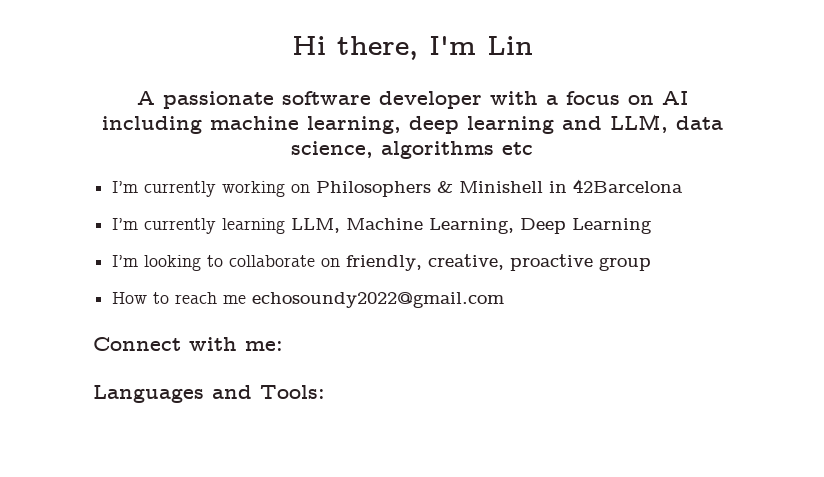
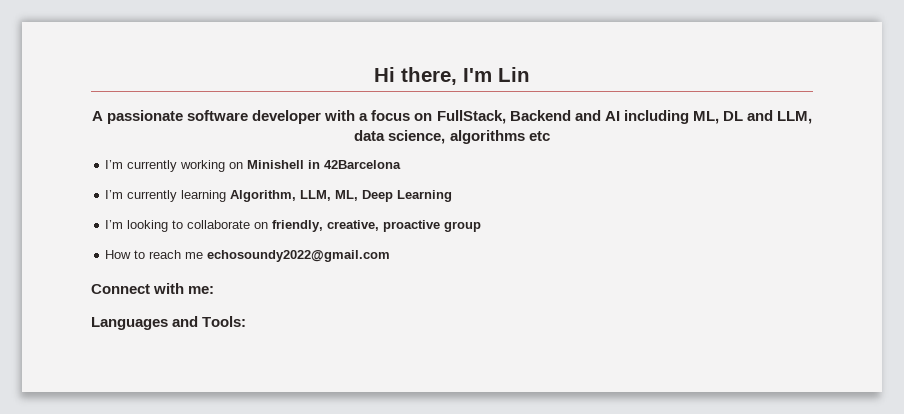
[661,91,688,105] [101,116,554,134] AI including machine learning, deep learning -> [436,110,743,124] FullStack, Backend and AI including ML, DL
[316,181,454,197] Philosophers & -> (244, 165) none
[291,218,515,234] LLM, Machine Learning, -> [230,190,359,202] Algorithm, LLM, ML,

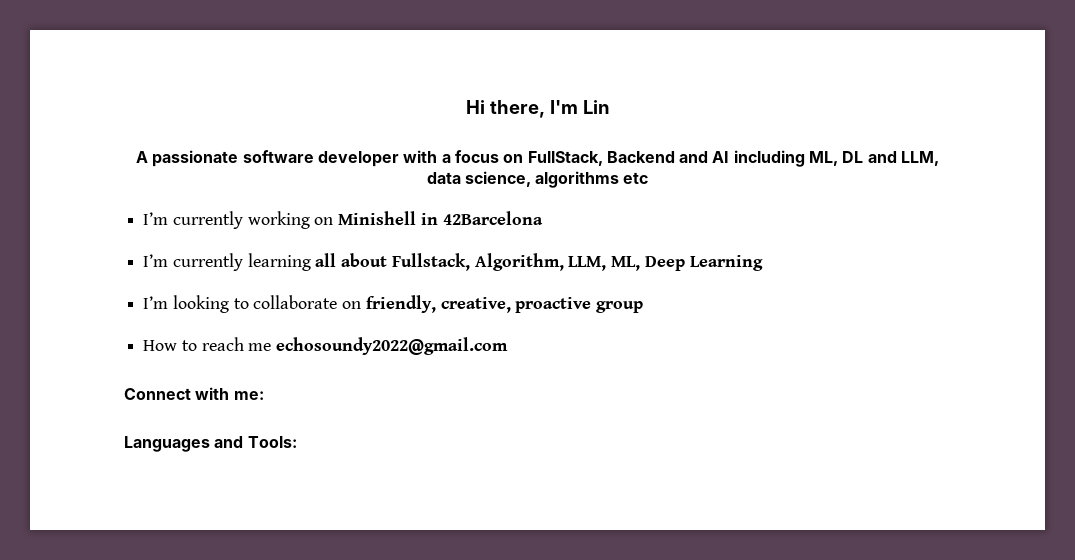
(227, 196) none -> [315,253,470,271] all about Fullstack,

